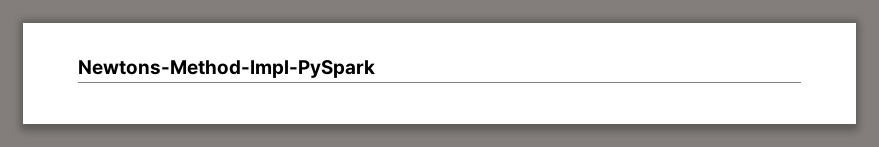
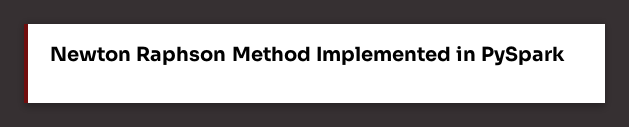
[78,60,375,78] Newtons-Method-Impl-PySpark -> [50,46,566,66] Newton Raphson Method Implemented in PySpark

